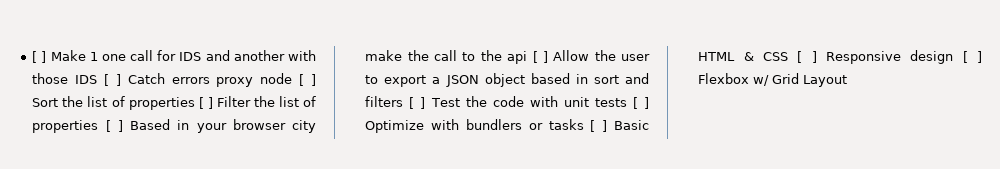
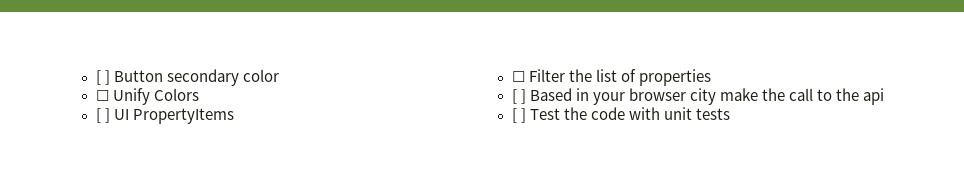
[32,50,316,63] [32,73,316,87] [32,96,213,110] [ ] Make 1 one call for IDS and another with those IDS [ ] Catch errors proxy node [ ] Sort the list of properties [ ] -> [95,69,279,86] [95,88,199,105] [95,108,234,124] [511,71,525,82] [ ] Button secondary color // ☐ Unify Colors // [ ] UI PropertyItems // ☐
(99, 126) none -> (711, 77) //
[532,50,650,63] [365,73,649,87] [365,96,404,107] [ ] Allow the user to export a JSON object based in sort and filters -> (885, 96) //
[632,97,649,109] [365,119,649,133] [698,50,982,64] [698,73,848,87] [ ] Optimize with bundlers or tasks [ ] Basic HTML & CSS [ ] Responsive design [ ] Flexbox w/ Grid Layout -> (730, 114) none

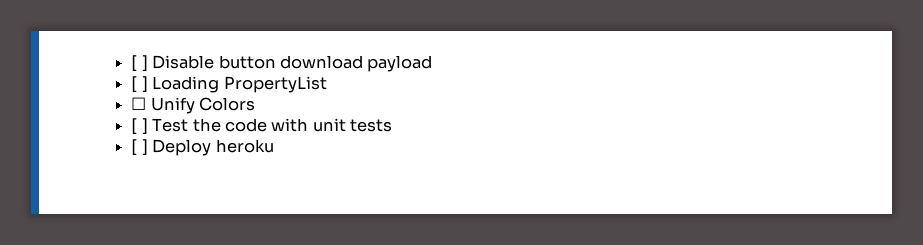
[95,69,279,86] [95,88,199,105] [95,108,234,124] [511,69,711,86] [511,88,885,105] [ ] Button secondary color // ☐ Unify Colors // [ ] UI PropertyItems // ☐ Filter the list of properties // [ ] Based in your browser city make the call to the api -> [131,55,433,72] [131,76,327,93] [131,97,256,114] [ ] Disable button download payload // [ ] Loading PropertyList // ☐ Unify Colors
(730, 114) none -> [131,139,274,156] // [ ] Deploy heroku

